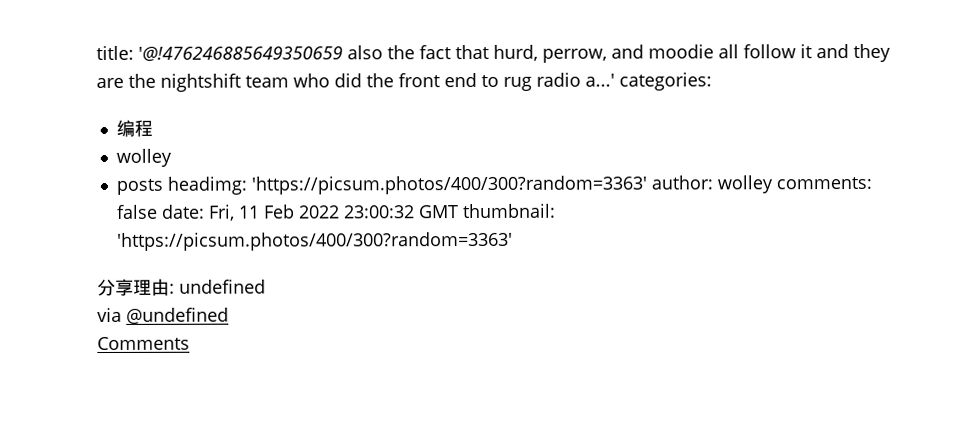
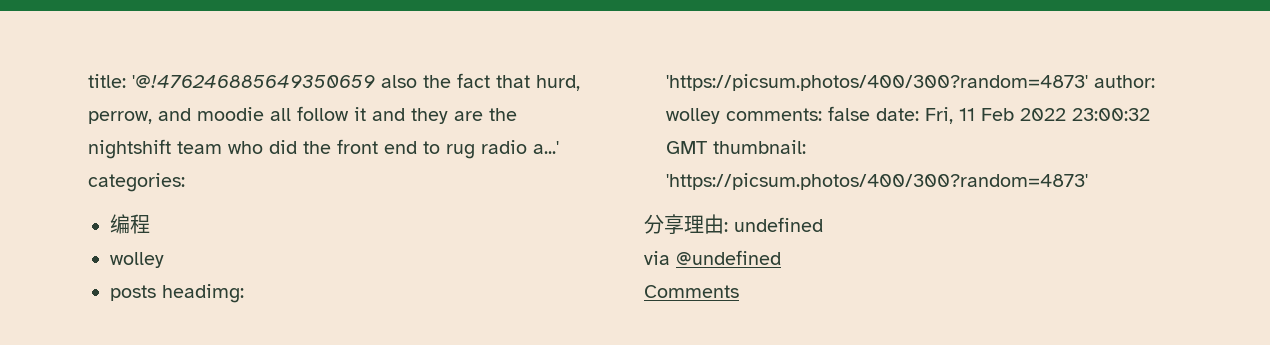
[250,175,647,195] 'https://picsum.photos/400/300?random=3363' -> [666,74,1088,91] 'https://picsum.photos/400/300?random=4873'
[116,231,513,251] 'https://picsum.photos/400/300?random=3363' -> [666,173,1088,190] 'https://picsum.photos/400/300?random=4873'

